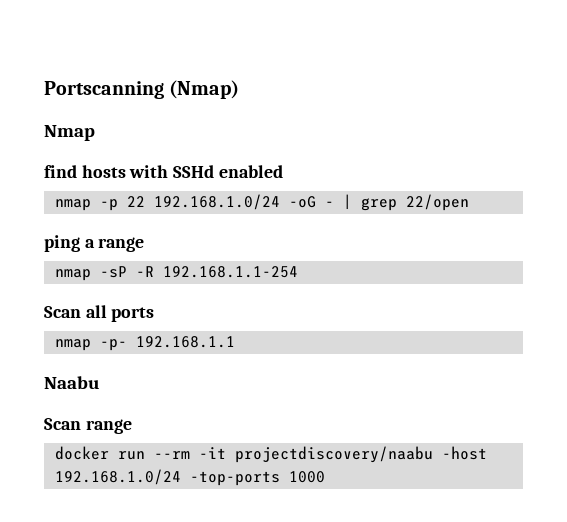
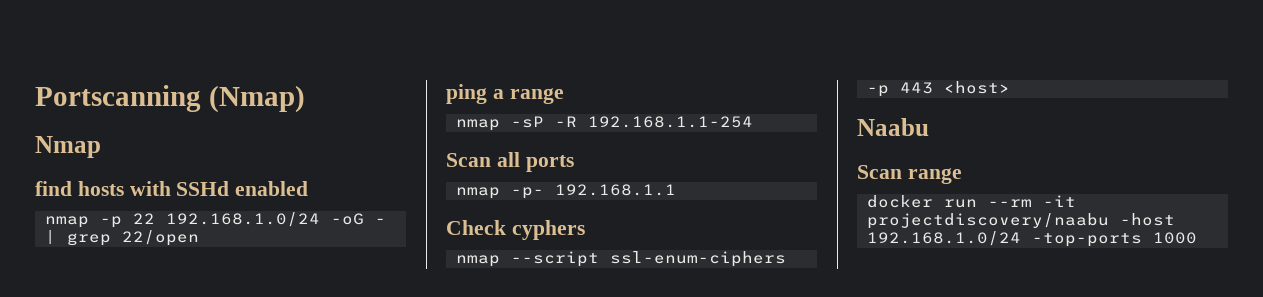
(235, 342) none -> [446,220,585,240] [455,251,786,267] [866,81,1010,97] // Check cyphers // nmap --script ssl-enum-ciphers -p 443 <host>

